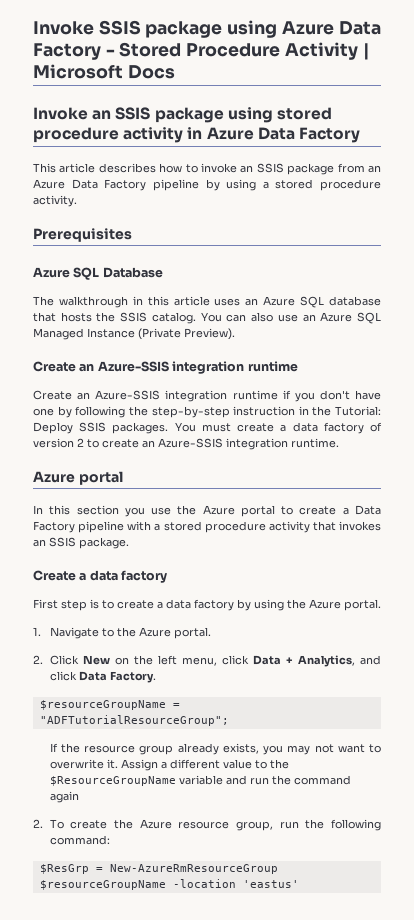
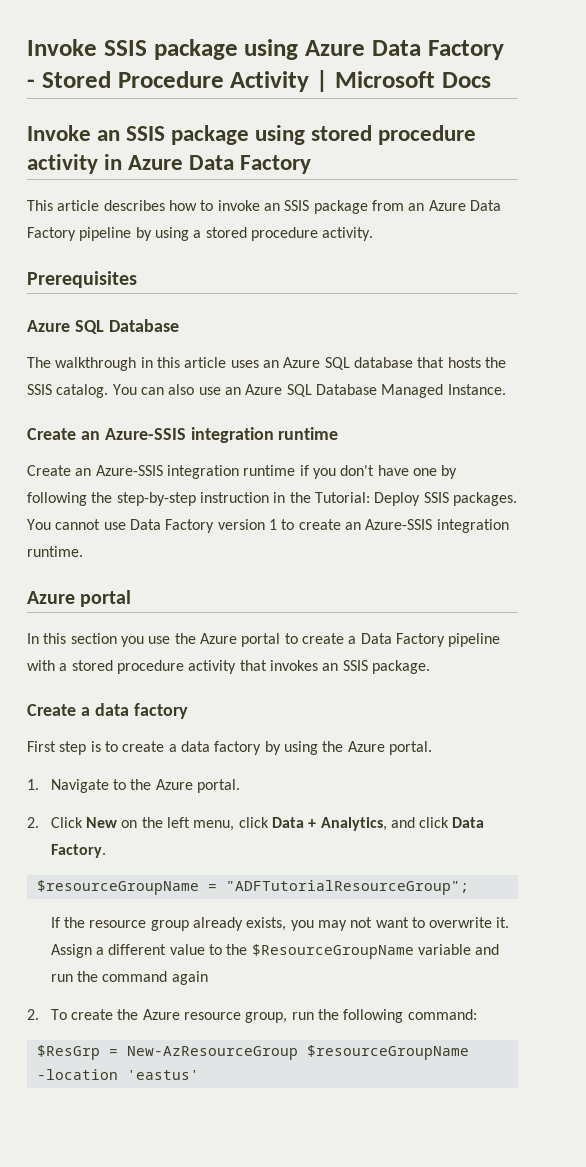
[33,328,235,340] Managed Instance (Private Preview). -> [315,384,506,398] Database Managed Instance.
[201,422,383,434] [33,438,84,448] must create a data factory of version 2 -> [55,519,277,533] cannot use Data Factory version 1
[109,864,278,874] New-AzureRmResourceGroup -> [126,1046,298,1060] New-AzResourceGroup

